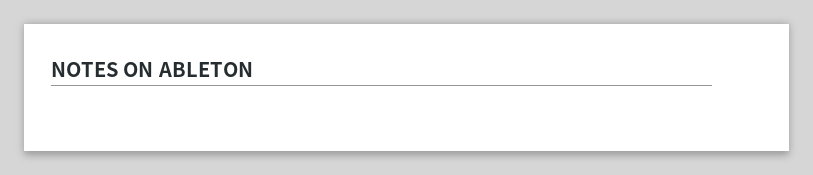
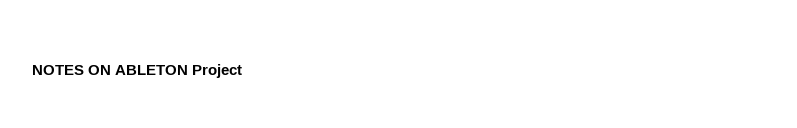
(253, 69) none -> [192,64,243,78] Project

